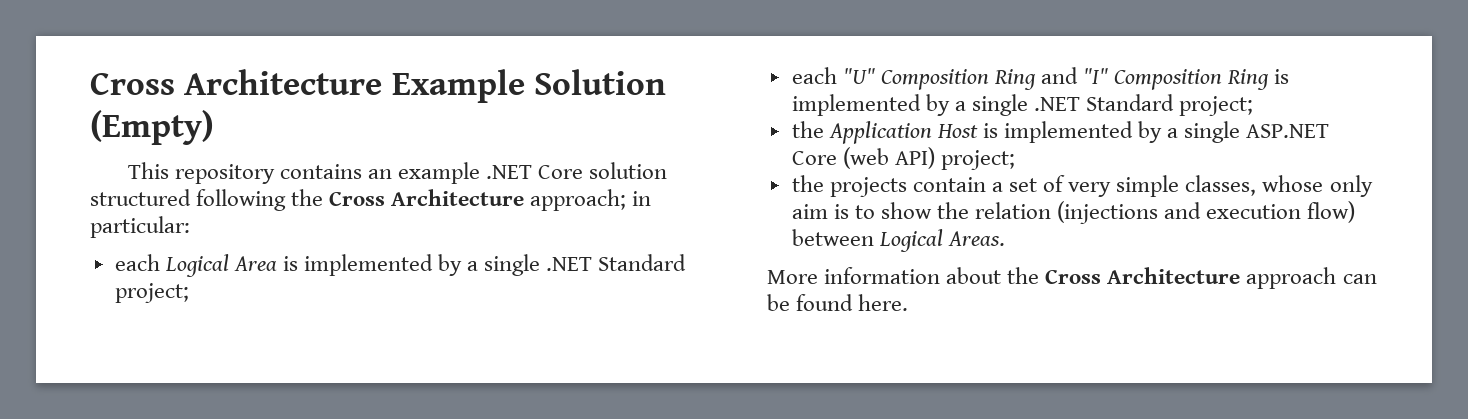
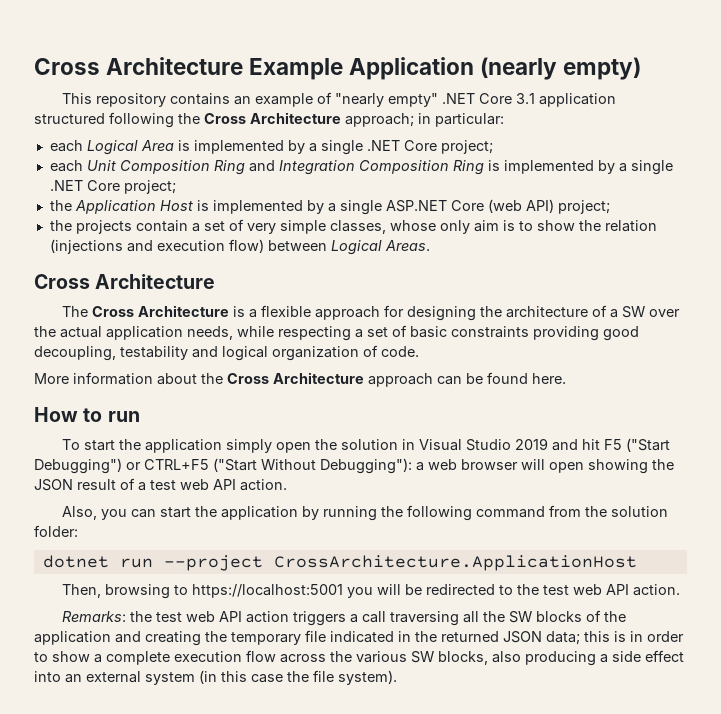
[534,69,667,95] [90,110,214,145] Solution (Empty) -> [349,57,642,80] Application (nearly empty)
[486,162,668,179] .NET Core solution -> [317,92,617,107] of "nearly empty" .NET Core 3.1 application
[598,254,687,271] Standard -> [403,140,437,151] Core
[842,68,875,84] "U" -> [86,160,116,171] Unit
[1083,68,1109,84] "I" -> [278,160,355,175] Integration
[1086,94,1175,111] Standard -> [86,180,120,191] Core
(1005, 238) none -> [34,274,216,289] [62,305,681,321] [34,325,639,341] [34,345,419,361] // Cross Architecture // The Cross Architecture is a flexible approach for designing the architecture of a SW over the actual application needs, while respecting a set of basic constraints providing good decoupling, testability and logical organization of code.
(909, 302) none -> [34,407,140,422] [62,438,671,453] [34,458,674,474] [34,478,287,491] [62,505,669,521] [34,525,78,537] [42,555,637,571] [62,584,681,599] [62,610,627,626] [34,630,684,646] [34,650,684,666] [34,670,397,685] // How to run // To start the application simply open the solution in Visual Studio 2019 and hit F5 ("Start Debugging") or CTRL+F5 ("Start Without Debugging"): a web browser will open showing the JSON result of a test web API action. // Also, you can start the application by running the following command from the solution folder: // dotnet run --project CrossArchitecture.ApplicationHost // Then, browsing to https://localhost:5001 you will be redirected to the test web API action. // Remarks: the test web API action triggers a call traversing all the SW blocks of the application and creating the temporary file indicated in the returned JSON data; this is in order to show a complete execution flow across the various SW blocks, also producing a side effect into an external system (in this case the file system).

